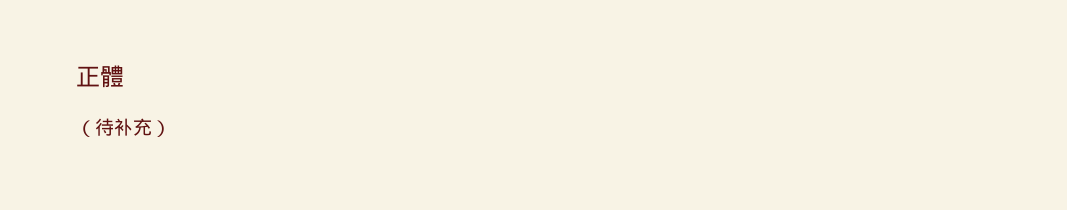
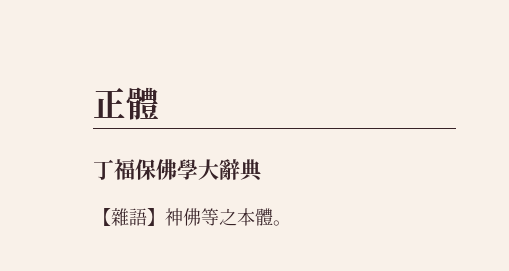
[76,118,171,137] （待补充） -> [93,159,264,182] [93,208,291,226] 丁福保佛學大辭典 // 【雜語】神佛等之本體。

